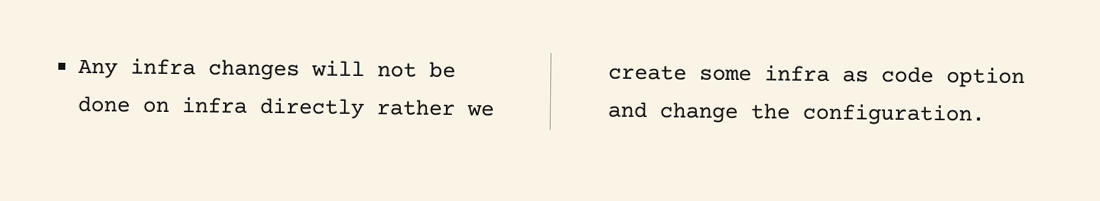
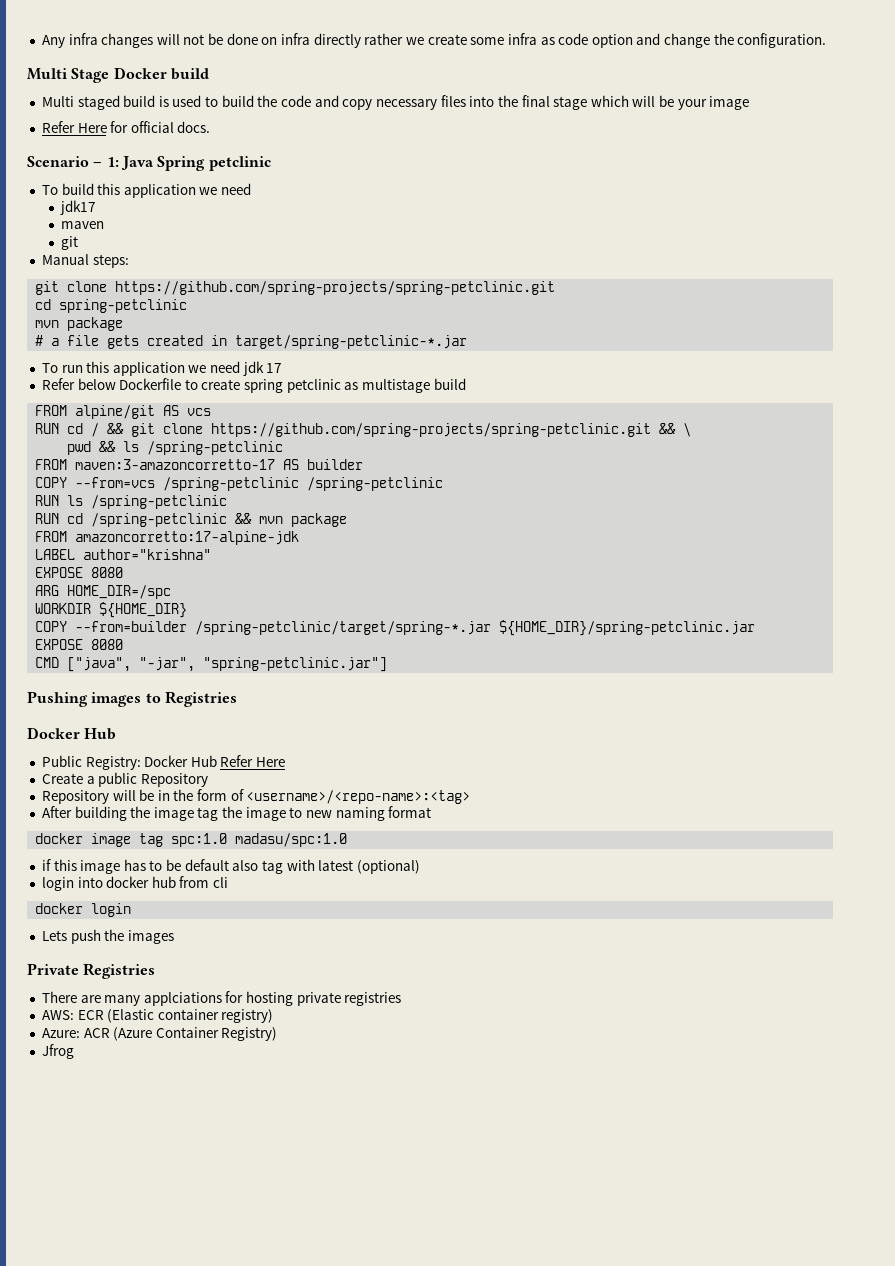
(985, 114) none -> [27,67,209,83] [41,95,750,110] [41,121,211,133] [27,156,271,171] [41,183,252,198] [59,200,96,215] [60,221,104,229] [60,236,78,250] [41,254,129,268] [35,281,556,295] [35,299,188,313] [35,317,124,331] [35,335,468,349] [41,361,283,376] [41,378,466,393] [35,405,212,419] [35,423,692,437] [67,441,284,455] [35,459,364,470] [35,477,444,491] [35,495,228,509] [35,513,348,527] [35,531,300,545] [35,549,212,560] [35,567,124,578] [35,585,172,599] [35,602,188,618] [35,620,756,636] [35,639,124,650] [35,657,388,672] [27,691,237,707] [27,727,117,740] [41,755,286,770] [41,772,208,787] [41,789,471,804] [41,806,432,821] [35,833,348,847] [41,859,420,874] [41,876,229,891] [35,903,132,917] [41,929,174,944] [27,963,156,979] [41,991,402,1006] [41,1009,274,1023] [41,1027,278,1041] [41,1044,74,1059] // Multi Stage Docker build // Multi staged build is used to build the code and copy necessary files into the final stage which will be your image // Refer Here for official docs. // Scenario – 1: Java Spring petclinic // To build this application we need // jdk17 // maven // git // Manual steps: // git clone https://github.com/spring-projects/spring-petclinic.git // cd spring-petclinic // mvn package // # a file gets created in target/spring-petclinic-*.jar // To run this application we need jdk 17 // Refer below Dockerfile to create spring petclinic as multistage build // FROM alpine/git AS vcs // RUN cd / && git clone https://github.com/spring-projects/spring-petclinic.git && \ // pwd && ls /spring-petclinic // FROM maven:3-amazoncorretto-17 AS builder // COPY --from=vcs /spring-petclinic /spring-petclinic // RUN ls /spring-petclinic // RUN cd /spring-petclinic && mvn package // FROM amazoncorretto:17-alpine-jdk // LABEL author="krishna" // EXPOSE 8080 // ARG HOME_DIR=/spc // WORKDIR ${HOME_DIR} // COPY --from=builder /spring-petclinic/target/spring-*.jar ${HOME_DIR}/spring-petclinic.jar // EXPOSE 8080 // CMD ["java", "-jar", "spring-petclinic.jar"] // Pushing images to Registries // Docker Hub // Public Registry: Docker Hub Refer Here // Create a public Repository // Repository will be in the form of <username>/<repo-name>:<tag> // After building the image tag the image to new naming format // docker image tag spc:1.0 madasu/spc:1.0 // if this image has to be default also tag with latest (optional) // login into docker hub from cli // docker login // Lets push the images // Private Registries // There are many applciations for hosting private registries // AWS: ECR (Elastic container registry) // Azure: ACR (Azure Container Registry) // Jfrog

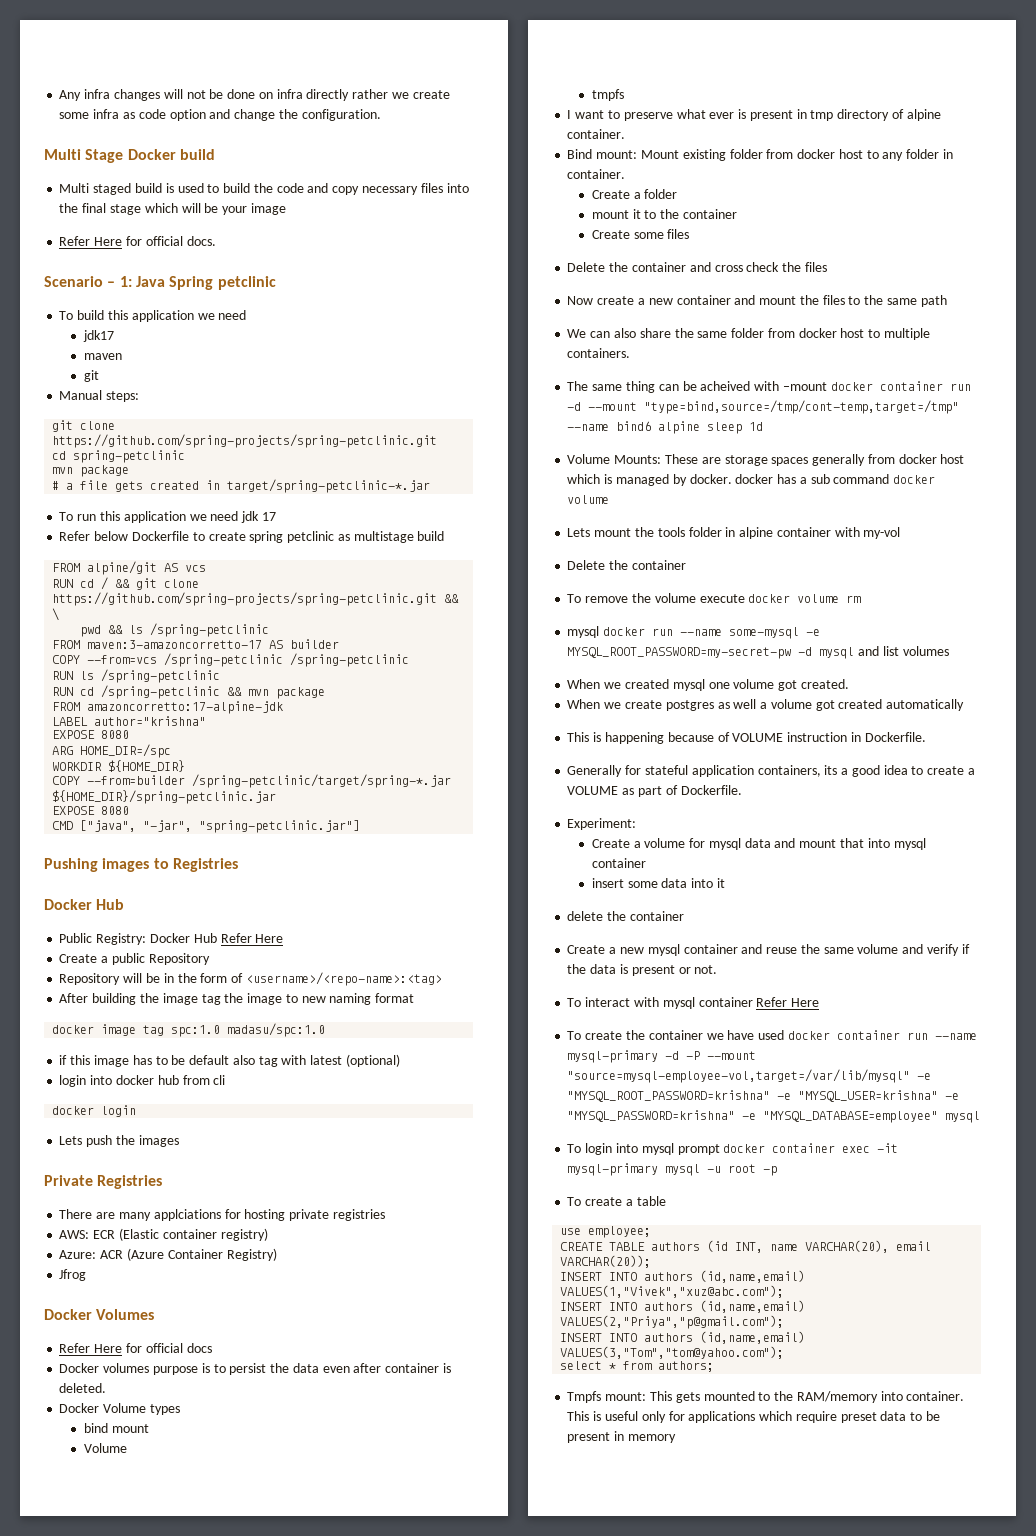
(74, 1051) none -> [44,1309,155,1320] [59,1343,212,1353] [59,1363,451,1375] [59,1383,107,1393] [59,1403,180,1415] [83,1423,149,1433] [83,1443,127,1453] [591,89,624,101] [567,109,941,121] [567,129,626,139] [567,149,953,161] [567,169,626,179] [591,189,678,199] [591,209,737,219] [591,229,690,239] [567,262,827,272] [567,295,947,307] [567,328,930,340] [567,348,631,358] [567,381,971,393] [567,400,960,414] [567,421,764,434] [567,454,965,466] [567,474,936,486] [567,495,610,504] [567,527,901,539] [567,560,686,570] [567,593,862,603] [567,626,821,639] [567,646,949,659] [567,679,849,691] [567,699,965,711] [567,732,926,744] [567,765,975,777] [567,785,742,797] [567,818,637,830] [591,838,926,850] [591,858,646,868] [591,878,725,888] [567,911,684,921] [567,944,970,956] [567,964,718,976] [567,997,820,1009] [567,1030,977,1040] [567,1050,757,1063] [567,1069,932,1083] [567,1090,960,1102] [567,1110,981,1123] [567,1143,899,1155] [567,1163,778,1176] [567,1196,666,1206] [560,1226,652,1238] [560,1240,932,1253] [560,1255,652,1268] [560,1270,806,1283] [560,1285,785,1298] [560,1300,806,1313] [560,1315,785,1329] [560,1331,806,1344] [560,1346,785,1359] [560,1361,715,1372] [567,1391,965,1403] [567,1411,940,1423] [567,1431,676,1443] // Docker Volumes // Refer Here for official docs // Docker volumes purpose is to persist the data even after container is deleted. // Docker Volume types // bind mount // Volume // tmpfs // I want to preserve what ever is present in tmp directory of alpine container. // Bind mount: Mount existing folder from docker host to any folder in container. // Create a folder // mount it to the container // Create some files // Delete the container and cross check the files // Now create a new container and mount the files to the same path // We can also share the same folder from docker host to multiple containers. // The same thing can be acheived with –mount docker container run -d --mount "type=bind,source=/tmp/cont-temp,target=/tmp" --name bind6 alpine sleep 1d // Volume Mounts: These are storage spaces generally from docker host which is managed by docker. docker has a sub command docker volume // Lets mount the tools folder in alpine container with my-vol // Delete the container // To remove the volume execute docker volume rm // mysql docker run --name some-mysql -e MYSQL_ROOT_PASSWORD=my-secret-pw -d mysql and list volumes // When we created mysql one volume got created. // When we create postgres as well a volume got created automatically // This is happening because of VOLUME instruction in Dockerfile. // Generally for stateful application containers, its a good idea to create a VOLUME as part of Dockerfile. // Experiment: // Create a volume for mysql data and mount that into mysql container // insert some data into it // delete the container // Create a new mysql container and reuse the same volume and verify if the data is present or not. // To interact with mysql container Refer Here // To create the container we have used docker container run --name mysql-primary -d -P --mount "source=mysql-employee-vol,target=/var/lib/mysql" -e "MYSQL_ROOT_PASSWORD=krishna" -e "MYSQL_USER=krishna" -e "MYSQL_PASSWORD=krishna" -e "MYSQL_DATABASE=employee" mysql // To login into mysql prompt docker container exec -it mysql-primary mysql -u root -p // To create a table // use employee; // CREATE TABLE authors (id INT, name VARCHAR(20), email VARCHAR(20)); // INSERT INTO authors (id,name,email) VALUES(1,"Vivek","xuz@abc.com"); // INSERT INTO authors (id,name,email) VALUES(2,"Priya","p@gmail.com"); // INSERT INTO authors (id,name,email) VALUES(3,"Tom","tom@yahoo.com"); // select * from authors; // Tmpfs mount: This gets mounted to the RAM/memory into container. This is useful only for applications which require preset data to be present in memory

